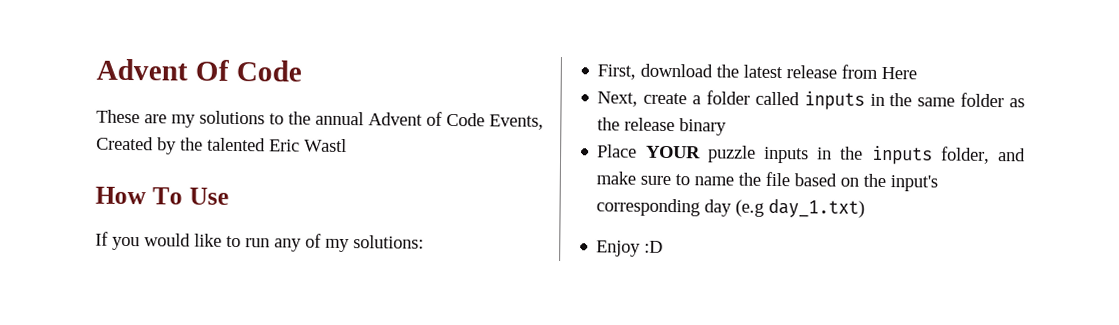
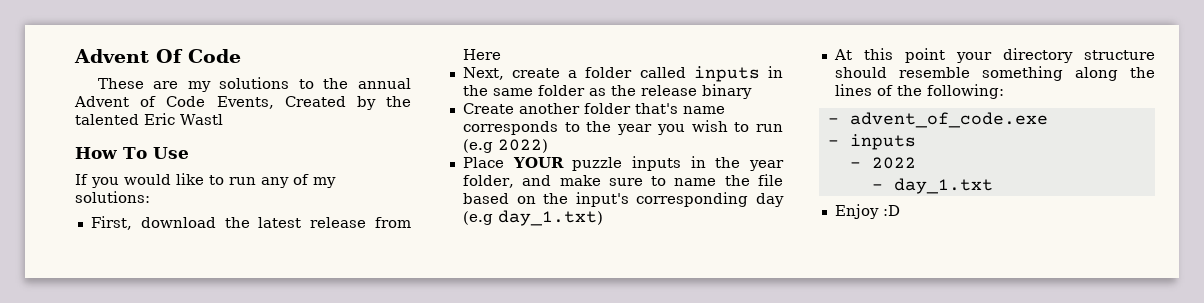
(728, 127) none -> [462,103,725,114] [462,120,783,135] [462,139,548,153] // Create another folder that's name corresponds to the year you wish to run (e.g 2022)
[871,145,933,165] inputs -> [749,160,784,171] year
(866, 208) none -> [833,48,1155,63] [834,66,1155,81] [834,84,1004,99] [827,112,1048,128] [827,134,916,150] [849,157,916,169] [871,178,993,194] // At this point your directory structure should resemble something along the lines of the following: // - advent_of_code.exe // - inputs // - 2022 // - day_1.txt

